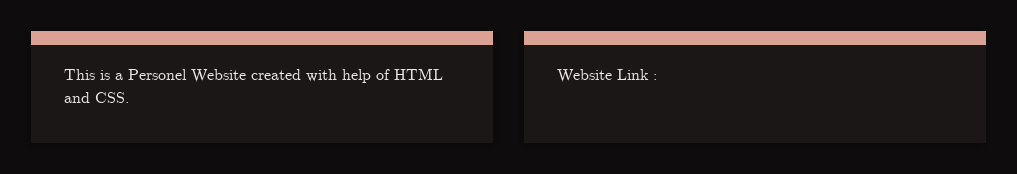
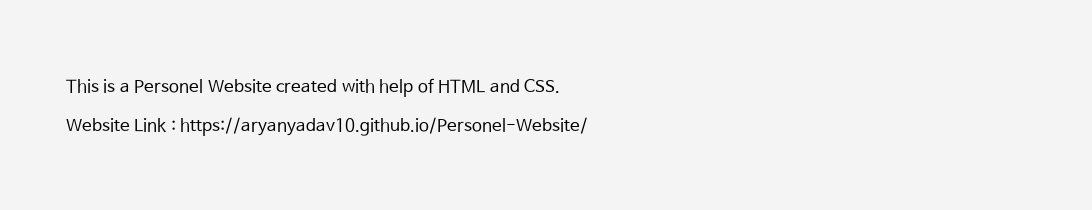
(657, 77) none -> [180,117,589,136] https://aryanyadav10.github.io/Personel-Website/

